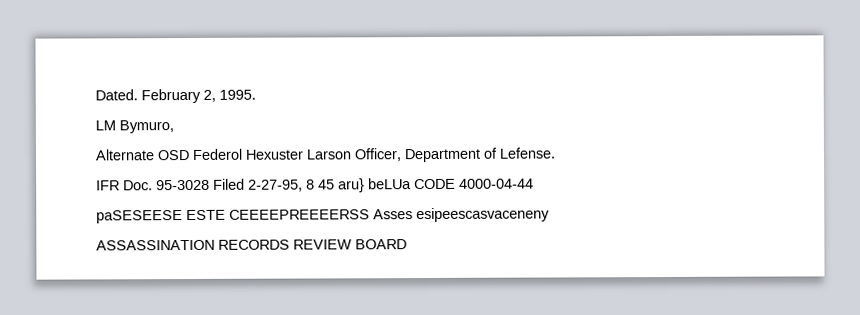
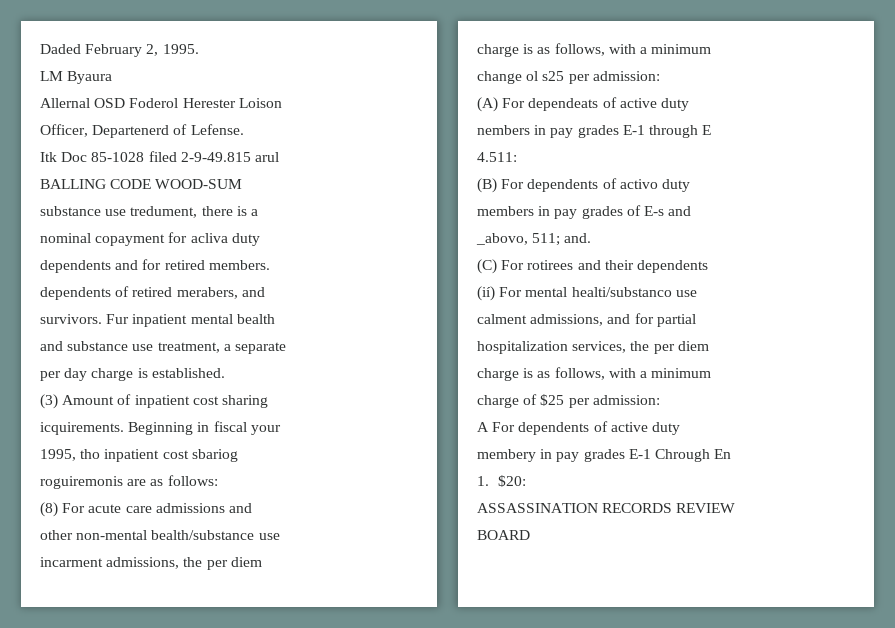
[95,89,138,101] Dated. -> [40,44,81,54] Daded
[119,120,174,134] [95,147,556,163] [96,178,534,193] [96,207,550,224] Bymuro, // Alternate OSD Federol Hexuster Larson Officer, Department of Lefense. // IFR Doc. 95-3028 Filed 2-27-95, 8 45 aru} beLUa CODE 4000-04-44 // paSESEESE ESTE CEEEEPREEEERSS Asses esipeescasvaceneny -> [67,71,113,84] [40,98,282,108] [40,124,244,138] [40,151,279,162] [40,179,243,189] [40,206,258,218] [40,232,260,246] [40,259,270,273] [40,286,265,300] [40,314,275,327] [40,341,286,354] [40,368,225,381] [40,394,268,409] [40,421,281,435] [40,449,238,462] [40,475,218,489] [40,502,252,517] [40,530,280,540] [40,557,262,570] [477,43,712,57] [477,71,660,84] [477,97,689,112] [477,125,712,138] [477,152,517,162] [477,178,690,193] [477,205,692,219] [476,233,592,246] [477,259,708,274] [477,286,697,301] [477,313,696,327] [477,341,709,354] [477,367,712,381] [477,394,660,408] [477,421,680,435] [477,449,732,462] [477,475,527,487] Byaura // Allernal OSD Foderol Herester Loison // Officer, Departenerd of Lefense. // Itk Doc 85-1028 filed 2-9-49.815 arul // BALLING CODE WOOD-SUM // substance use tredument, there is a // nominal copayment for acliva duty // dependents and for retired members. // dependents of retired merabers, and // survivors. Fur inpatient mental bealth // and substance use treatment, a separate // per day charge is established. // (3) Amount of inpatient cost sharing // icquirements. Beginning in fiscal your // 1995, tho inpatient cost sbariog // roguiremonis are as follows: // (8) For acute care admissions and // other non-mental bealth/substance use // incarment admissions, the per diem // charge is as follows, with a minimum // change ol s25 per admission: // (A) For dependeats of active duty // nembers in pay grades E-1 through E // 4.511: // (B) For dependents of activo duty // members in pay grades of E-s and // _abovo, 511; and. // (C) For rotirees and their dependents // (ií) For mental healti/substanco use // calment admissions, and for partial // hospitalization services, the per diem // charge is as follows, with a minimum // charge of $25 per admission: // A For dependents of active duty // membery in pay grades E-1 Chrough En // 1. $20:
(352, 244) none -> (736, 508) //

